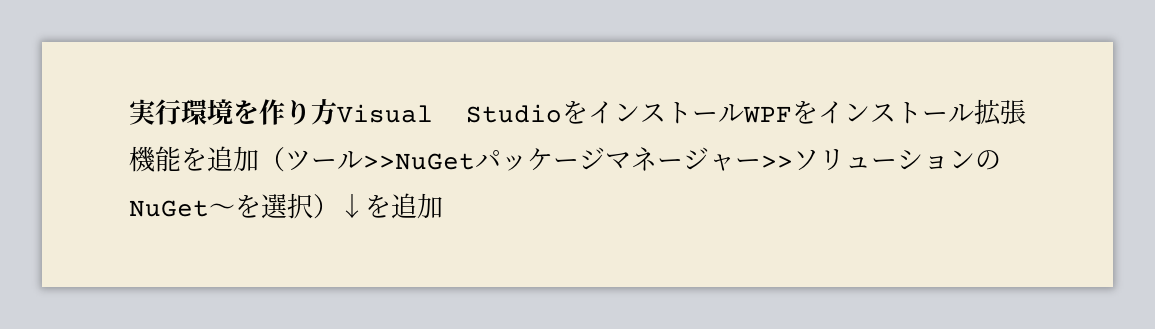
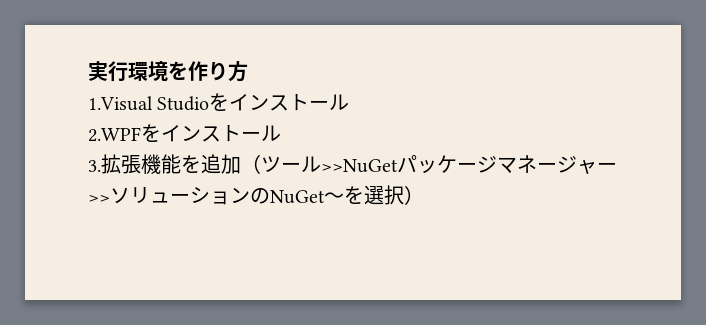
[337,104,433,123] Visual -> [88,96,153,111] // 1.Visual
[743,100,974,124] WPFをインストール -> [88,124,281,142] [88,160,101,172] // 2.WPFをインストール // 3.
[339,193,443,219] ↓を追加 -> (424, 195) none

